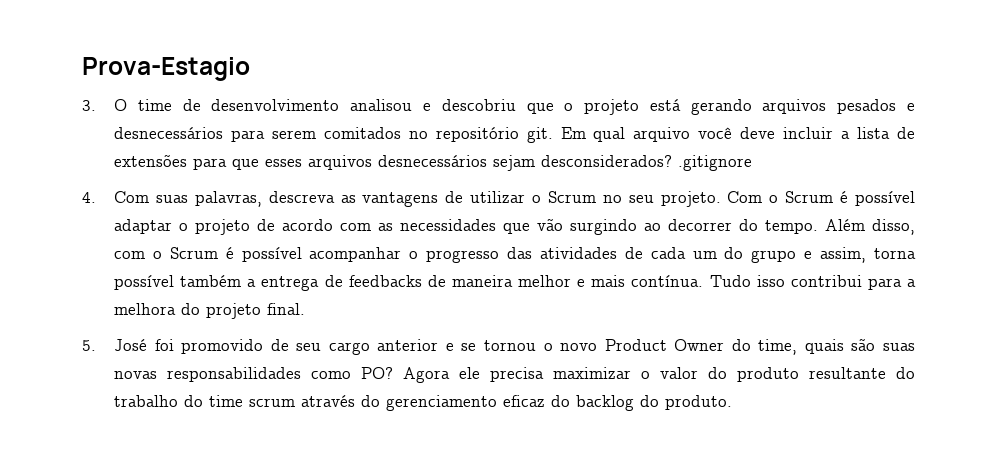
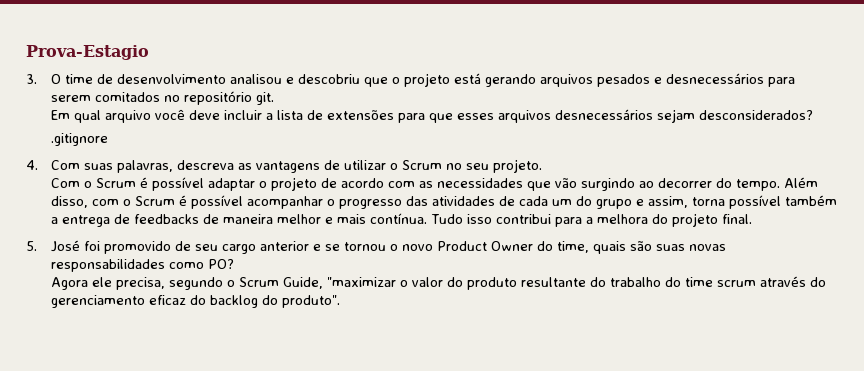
(553, 135) none -> (274, 98) //
(673, 161) none -> (813, 115) //
(721, 199) none -> (542, 166) //
(394, 373) none -> (234, 264) //
[490,367,632,382] precisa maximizar -> [115,277,396,290] precisa, segundo o Scrum Guide, "maximizar
[665,395,733,410] produto. -> [281,295,340,308] produto".

